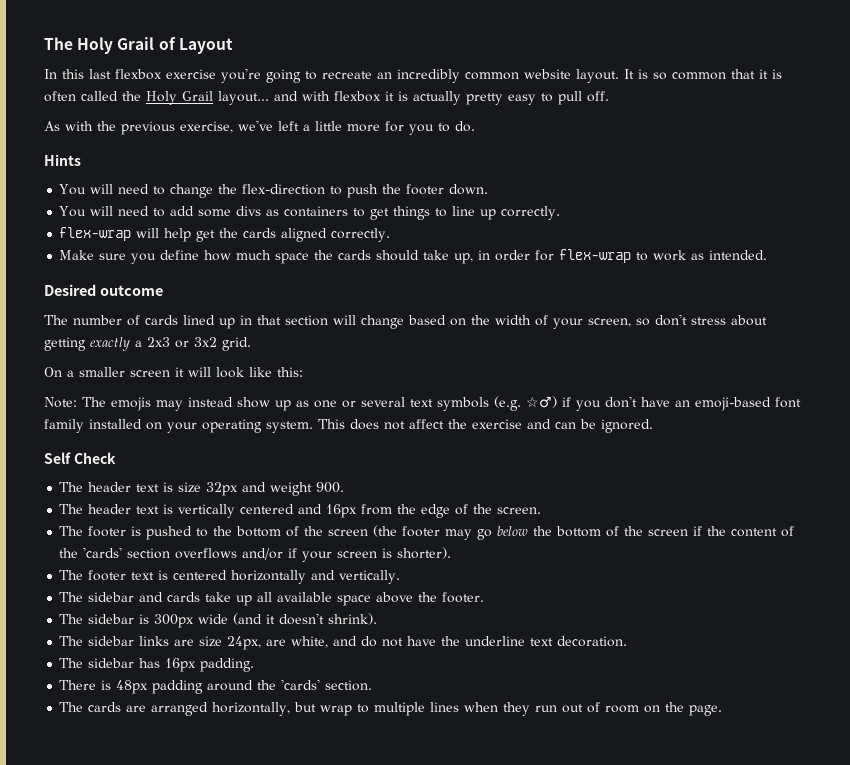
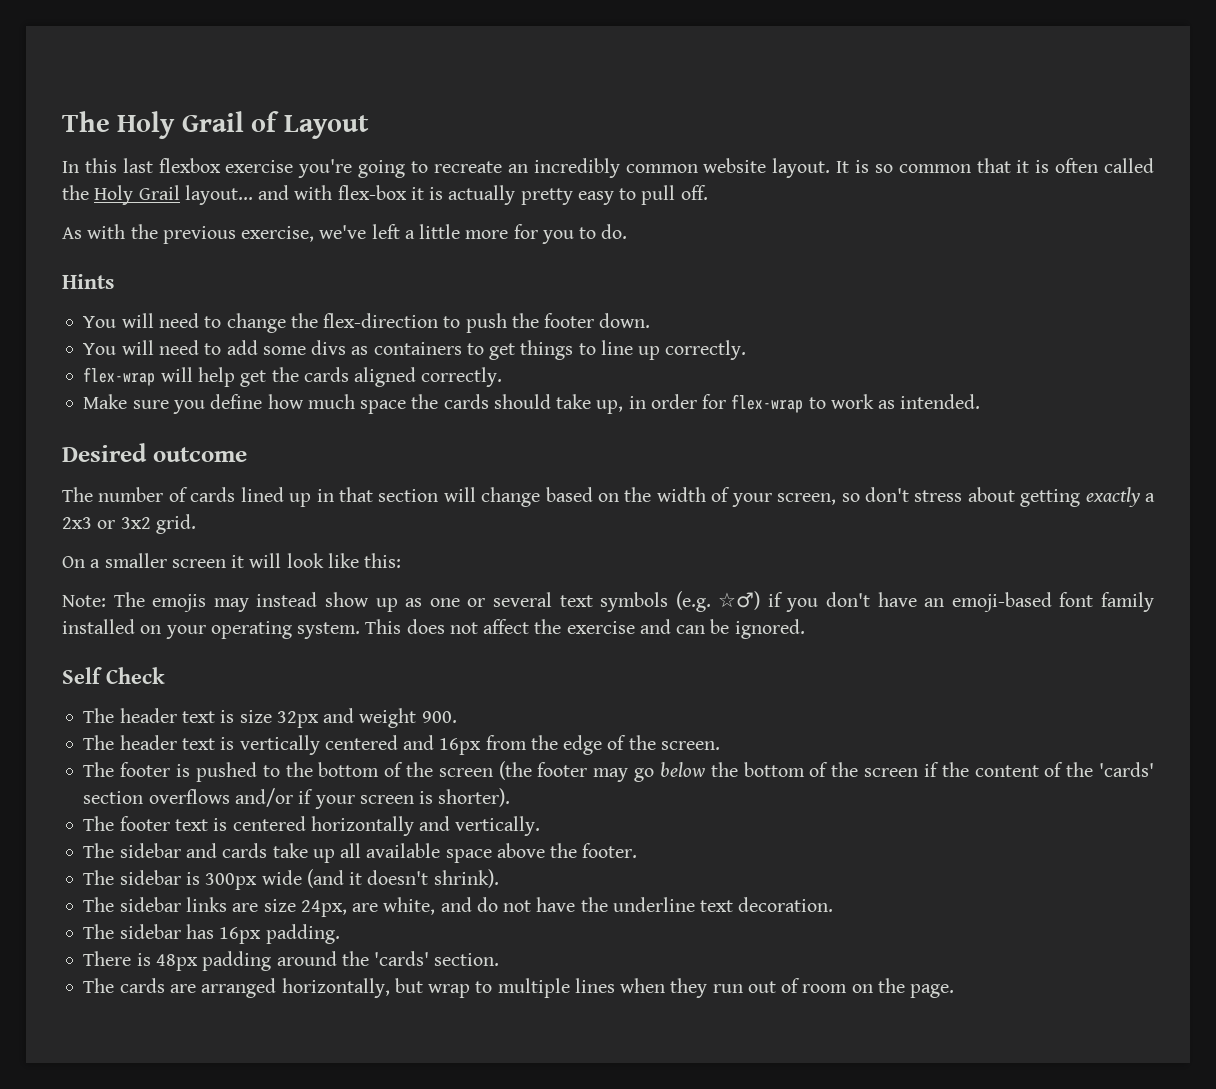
[334,91,381,102] flexbox -> [337,185,407,200] flex-box

